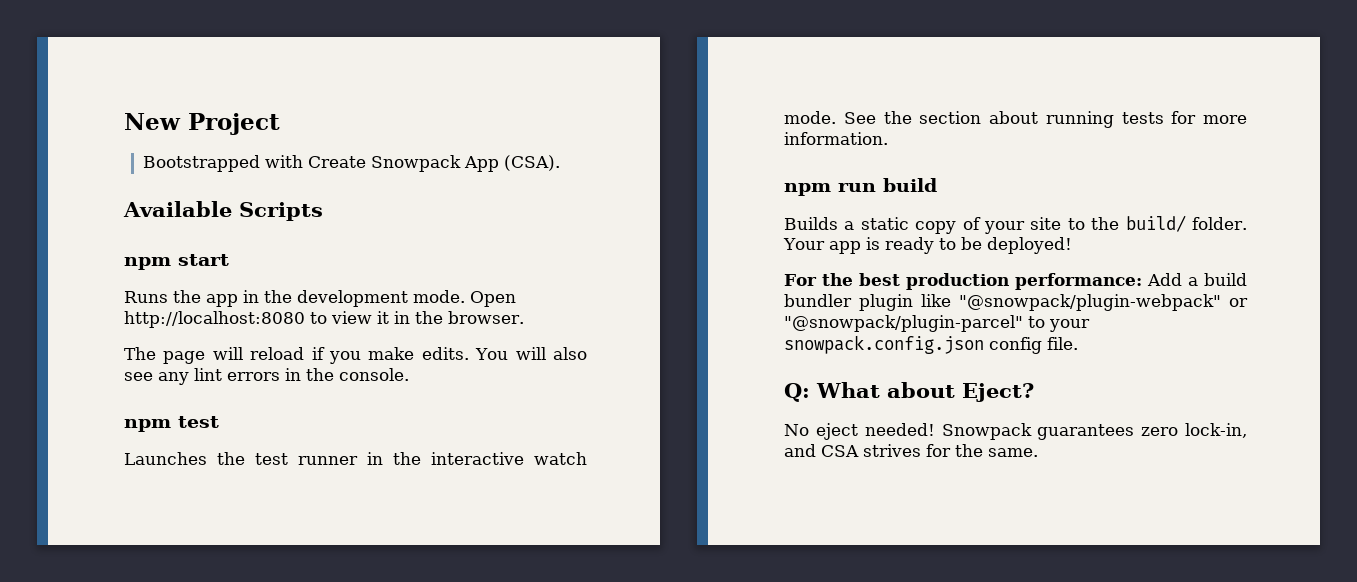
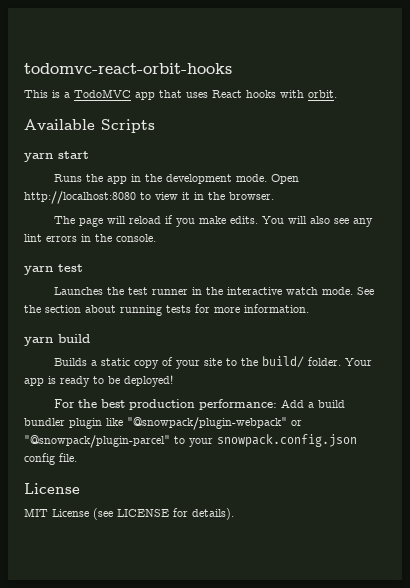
[124,113,280,135] [142,155,560,172] New Project // Bootstrapped with Create Snowpack App (CSA). -> [24,63,232,74] [24,89,337,100] todomvc-react-orbit-hooks // This is a TodoMVC app that uses React hooks with orbit.
[124,257,171,270] npm -> [24,152,53,162] yarn
[124,419,171,432] npm -> [24,265,53,275] yarn
[784,183,876,196] npm run -> [24,336,53,346] yarn
[784,382,1034,402] [784,423,1247,440] [784,444,1038,457] Q: What about Eject? // No eject needed! Snowpack guarantees zero lock-in, and CSA strives for the same. -> [24,483,80,494] [24,508,234,520] License // MIT License (see LICENSE for details).

